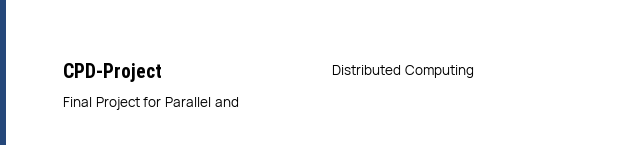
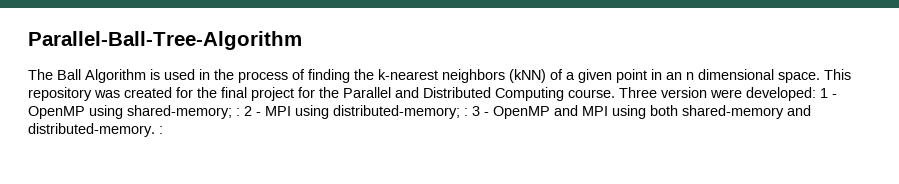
[63,63,162,82] [63,97,239,110] [332,65,474,78] CPD-Project // Final Project for Parallel and Distributed Computing -> [28,31,302,50] [28,69,851,83] [28,87,837,101] [28,105,811,119] [28,123,163,137] Parallel-Ball-Tree-Algorithm // The Ball Algorithm is used in the process of finding the k-nearest neighbors (kNN) of a given point in an n dimensional space. This repository was created for the final project for the Parallel and Distributed Computing course. Three version were developed: 1 - OpenMP using shared-memory; : 2 - MPI using distributed-memory; : 3 - OpenMP and MPI using both shared-memory and distributed-memory. :

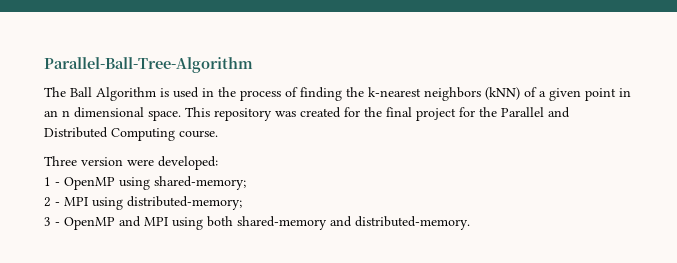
(615, 93) none -> (218, 134) //
(816, 94) none -> (218, 163) //
[236,108,240,116] : -> (246, 183) //
[464,108,468,116] : -> (242, 203) //
[159,126,163,134] : -> (470, 223) none

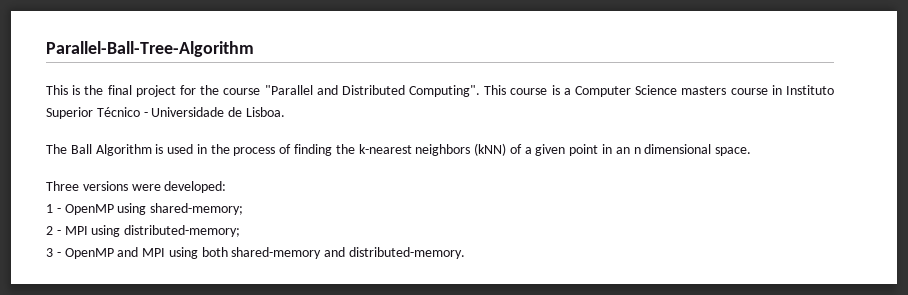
(253, 65) none -> [46,85,834,97] [46,107,285,119] // This is the final project for the course "Parallel and Distributed Computing". This course is a Computer Science masters course in Instituto Superior Técnico - Universidade de Lisboa.
[185,107,570,121] [44,127,218,141] This repository was created for the final project for the Parallel and Distributed Computing course. -> (752, 151) none
[81,157,123,166] version -> [82,181,128,191] versions

